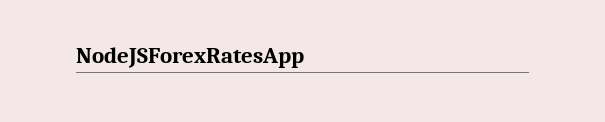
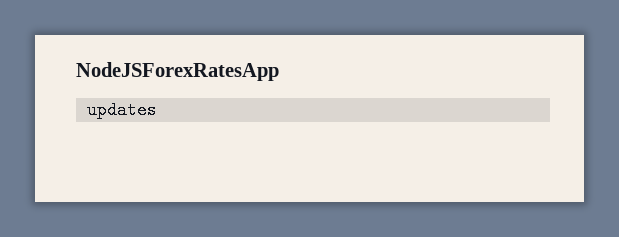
(304, 57) none -> [86,101,157,119] // updates

